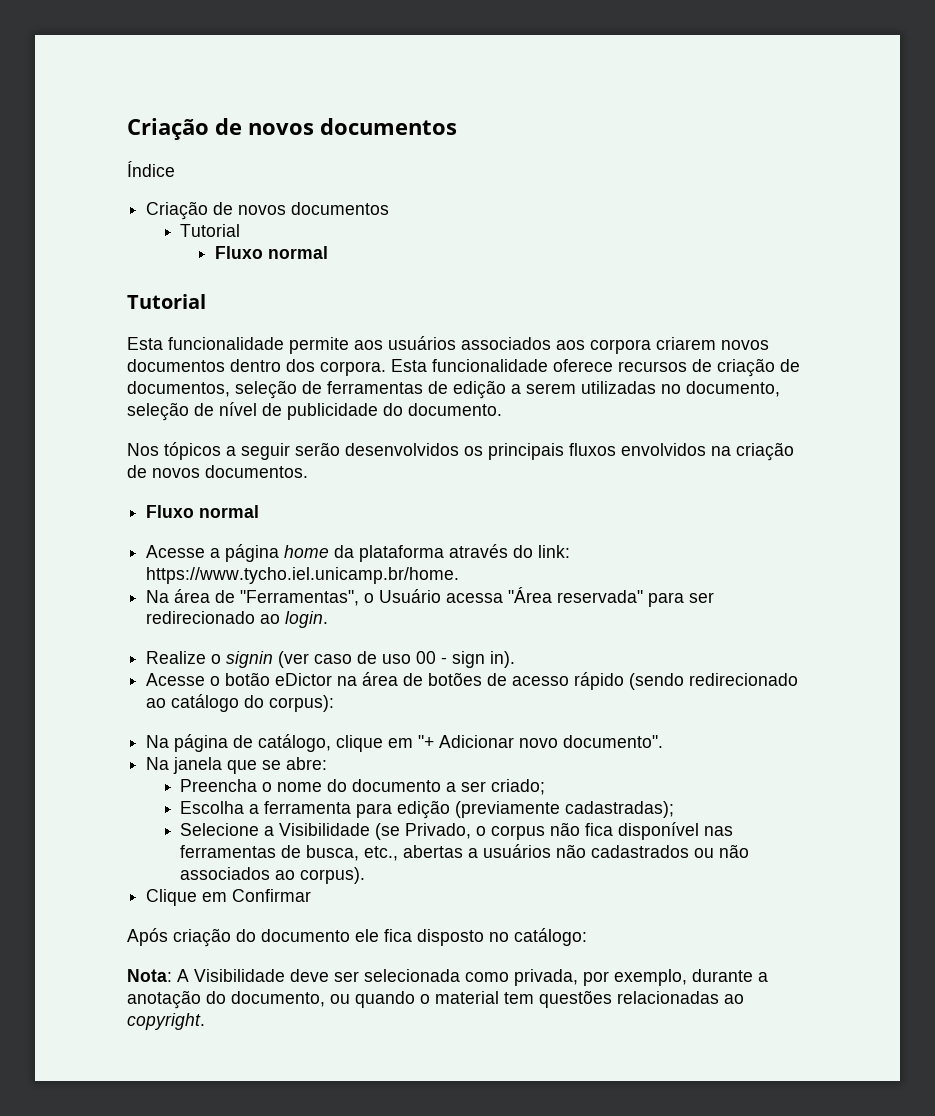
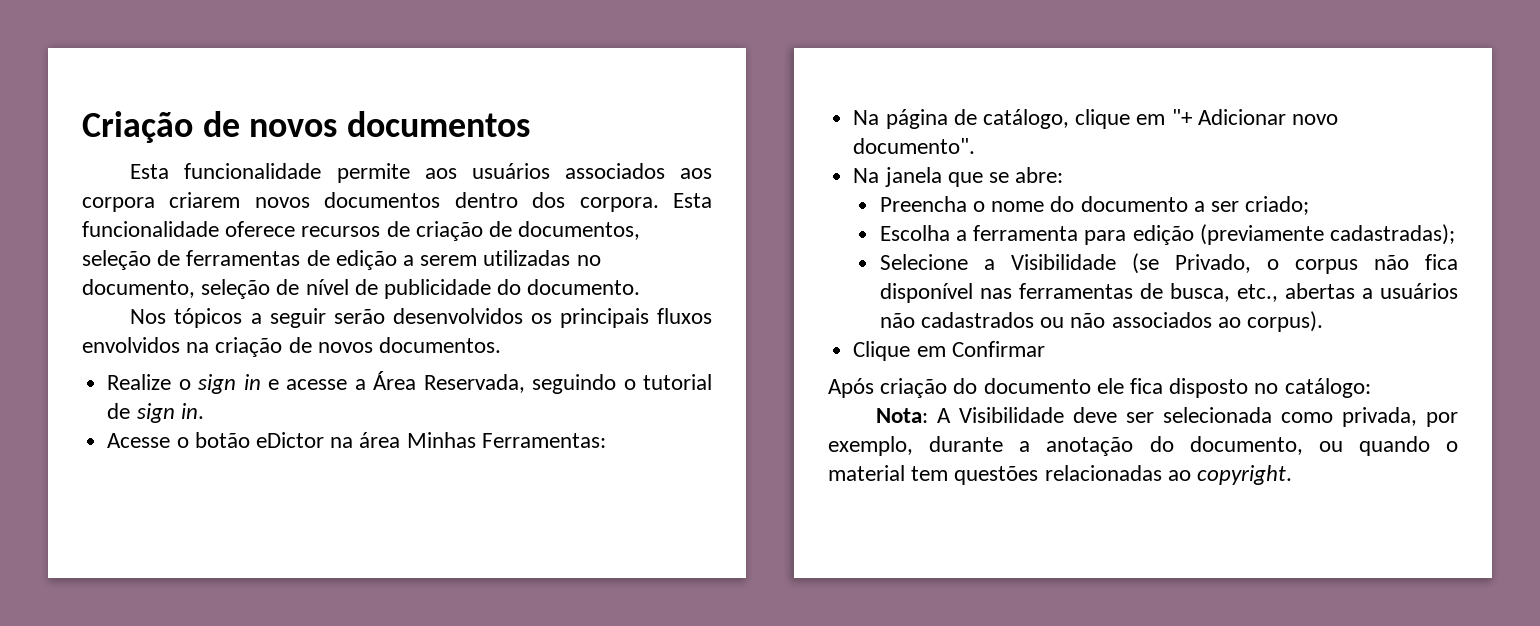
[127,118,457,140] [127,161,175,177] [146,201,390,220] [180,224,241,237] [214,246,328,259] [127,294,206,309] Criação de novos documentos // Índice // Criação de novos documentos // Tutorial // Fluxo normal // Tutorial -> [82,111,531,143] Criação de novos documentos
[146,505,260,518] [146,544,571,562] [146,567,460,584] [146,587,715,607] [146,611,329,628] [146,651,516,668] Fluxo normal // Acesse a página home da plataforma através do link: https://www.tycho.iel.unicamp.br/home. // Na área de "Ferramentas", o Usuário acessa "Área reservada" para ser redirecionado ao login. // Realize o signin (ver caso de uso 00 - sign in). -> [107,371,712,394] [107,403,204,423] Realize o sign in e acesse a Área Reservada, seguindo o tutorial de sign in.
[403,672,799,690] [146,694,335,712] de botões de acesso rápido (sendo redirecionado ao catálogo do corpus): -> [406,432,606,448] Minhas Ferramentas:

